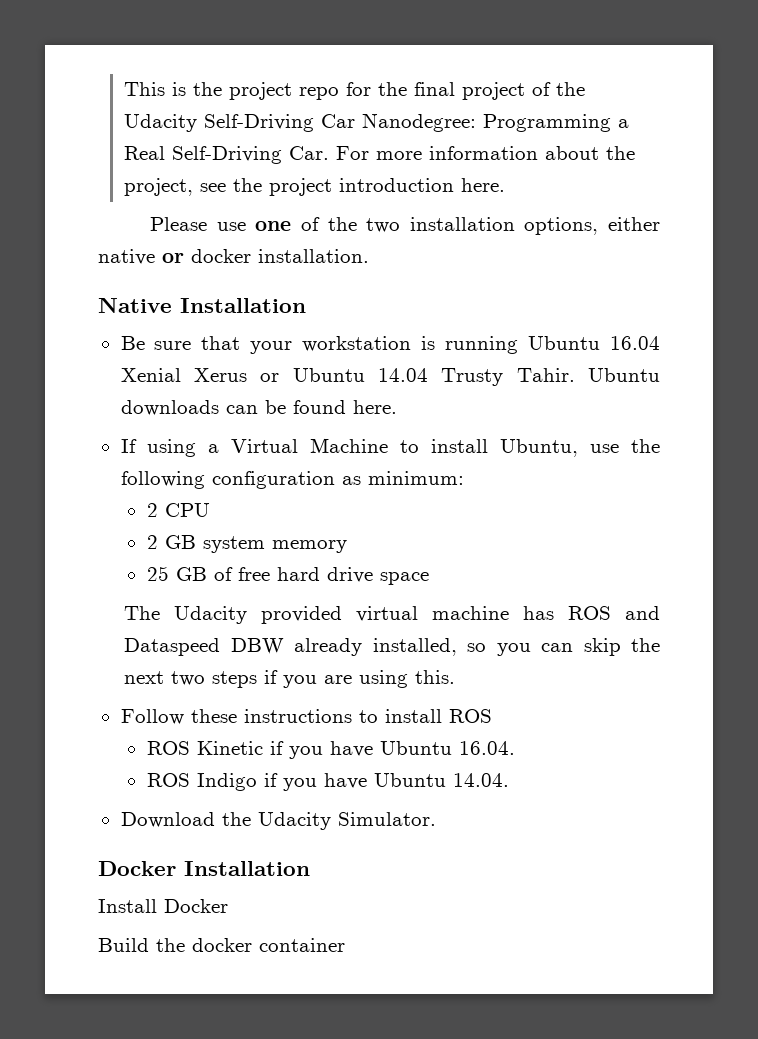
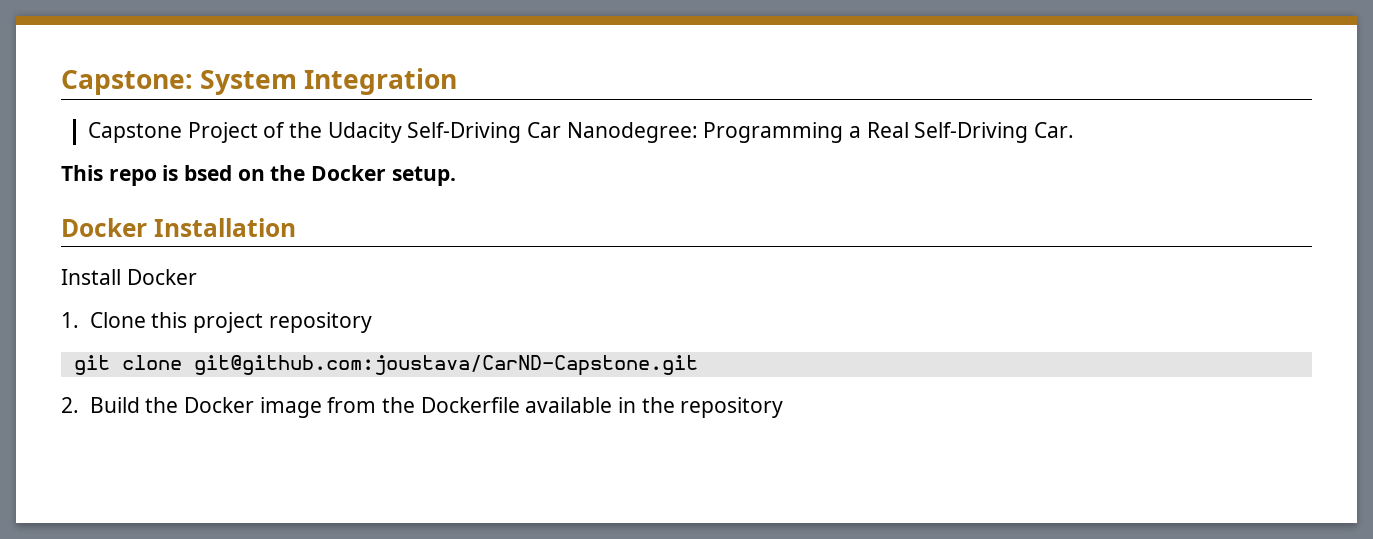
[124,82,526,100] This is the project repo for the final project -> [61,68,458,95] [87,122,258,143] Capstone: System Integration // Capstone Project
[336,146,636,160] [124,178,506,196] [150,217,660,235] [98,249,369,265] [98,298,306,313] [120,336,660,354] [120,368,661,386] [120,400,397,416] [120,438,660,457] [120,471,464,489] [146,503,210,517] [146,535,347,553] [146,566,429,585] [124,606,660,624] [124,638,660,656] [124,670,456,688] [120,709,492,725] [146,741,515,759] [146,773,509,791] [120,812,436,830] [98,861,310,876] [98,899,228,913] [98,938,345,952] For more information about the project, see the project introduction here. // Please use one of the two installation options, either native or docker installation. // Native Installation // Be sure that your workstation is running Ubuntu 16.04 Xenial Xerus or Ubuntu 14.04 Trusty Tahir. Ubuntu downloads can be found here. // If using a Virtual Machine to install Ubuntu, use the following configuration as minimum: // 2 CPU // 2 GB system memory // 25 GB of free hard drive space // The Udacity provided virtual machine has ROS and Dataspeed DBW already installed, so you can skip the next two steps if you are using this. // Follow these instructions to install ROS // ROS Kinetic if you have Ubuntu 16.04. // ROS Indigo if you have Ubuntu 14.04. // Download the Udacity Simulator. // Docker Installation // Install Docker // Build the docker container -> [61,165,456,186] [61,218,296,237] [61,269,197,285] [61,312,372,333] [73,355,698,376] [61,397,784,418] // This repo is bsed on the Docker setup. // Docker Installation // Install Docker // 1. Clone this project repository // git clone git@github.com:joustava/CarND-Capstone.git // 2. Build the Docker image from the Dockerfile available in the repository

